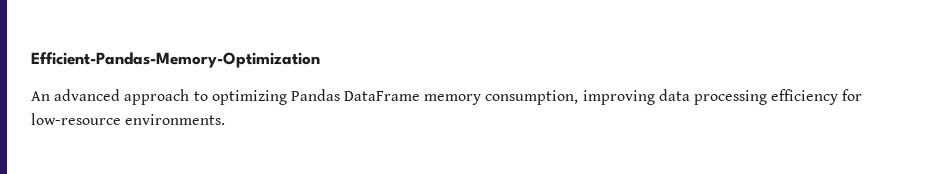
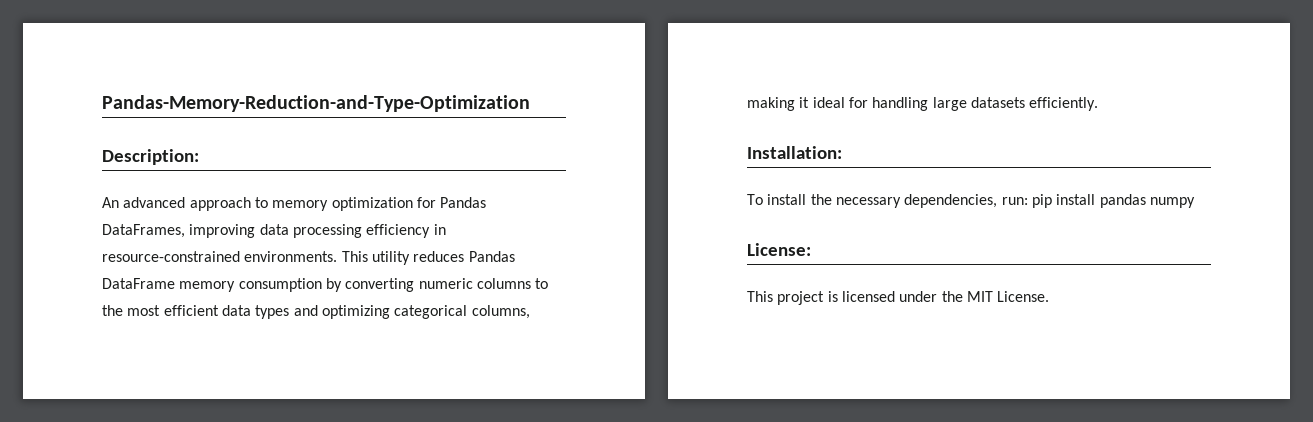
[31,52,320,68] Efficient-Pandas-Memory-Optimization -> [102,95,530,112] [102,149,199,165] Pandas-Memory-Reduction-and-Type-Optimization // Description:
[211,89,863,105] [31,113,226,125] optimizing Pandas DataFrame memory consumption, improving data processing efficiency for low-resource environments. -> [272,197,487,211] [102,224,446,238] [102,251,515,265] [102,278,549,292] [102,305,530,319] [747,97,1099,111] [747,146,842,159] [747,194,1195,208] [747,243,811,256] [747,291,1050,305] memory optimization for Pandas DataFrames, improving data processing efficiency in resource-constrained environments. This utility reduces Pandas DataFrame memory consumption by converting numeric columns to the most efficient data types and optimizing categorical columns, making it ideal for handling large datasets efficiently. // Installation: // To install the necessary dependencies, run: pip install pandas numpy // License: // This project is licensed under the MIT License.

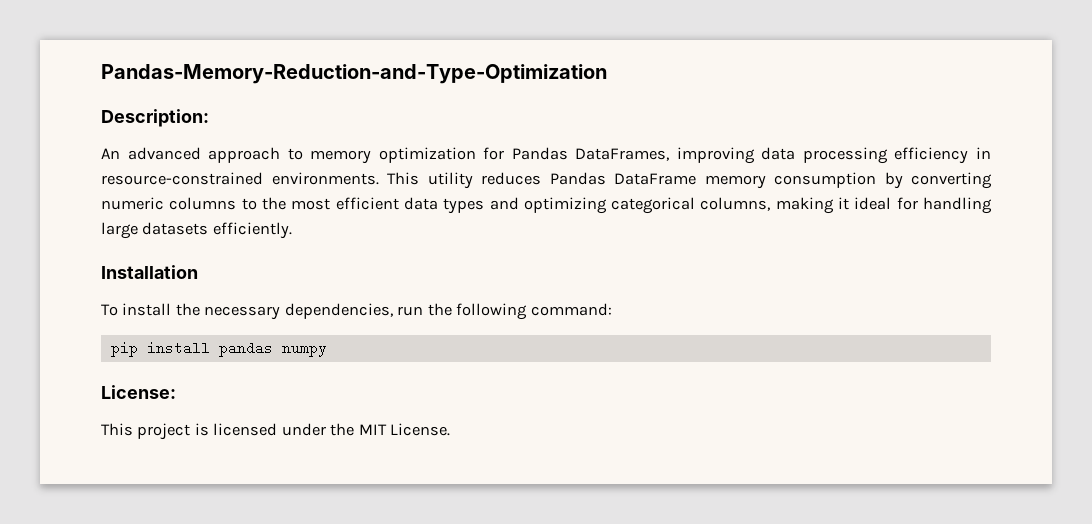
[747,146,842,159] Installation: -> [101,265,198,279] Installation
[1001,197,1028,205] run: -> [397,303,612,320] run the following command: //

